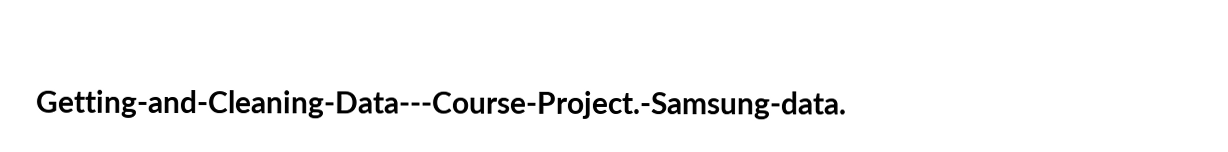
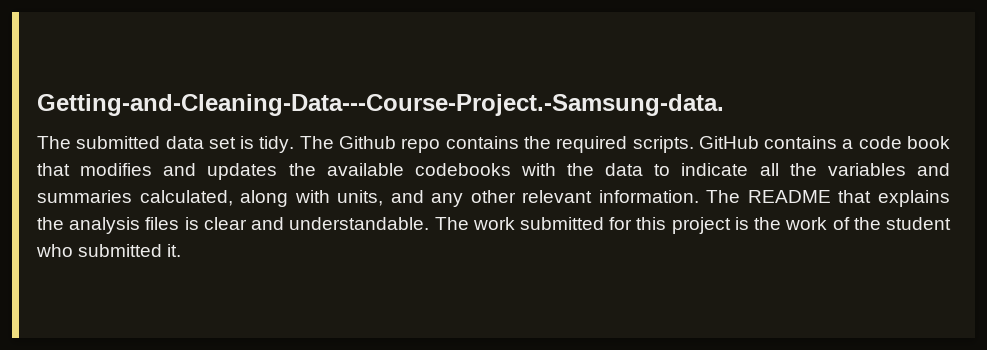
(846, 104) none -> [37,136,950,153] [37,163,950,180] [37,190,951,207] [37,217,951,234] [36,244,182,257] // The submitted data set is tidy. The Github repo contains the required scripts. GitHub contains a code book that modifies and updates the available codebooks with the data to indicate all the variables and summaries calculated, along with units, and any other relevant information. The README that explains the analysis files is clear and understandable. The work submitted for this project is the work of the student who submitted it.

